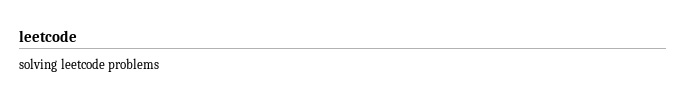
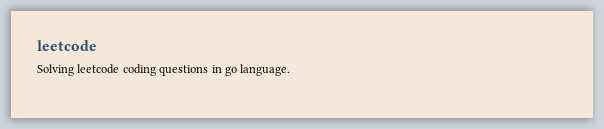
[19,58,160,72] solving leetcode problems -> [37,64,291,76] Solving leetcode coding questions in go language.

